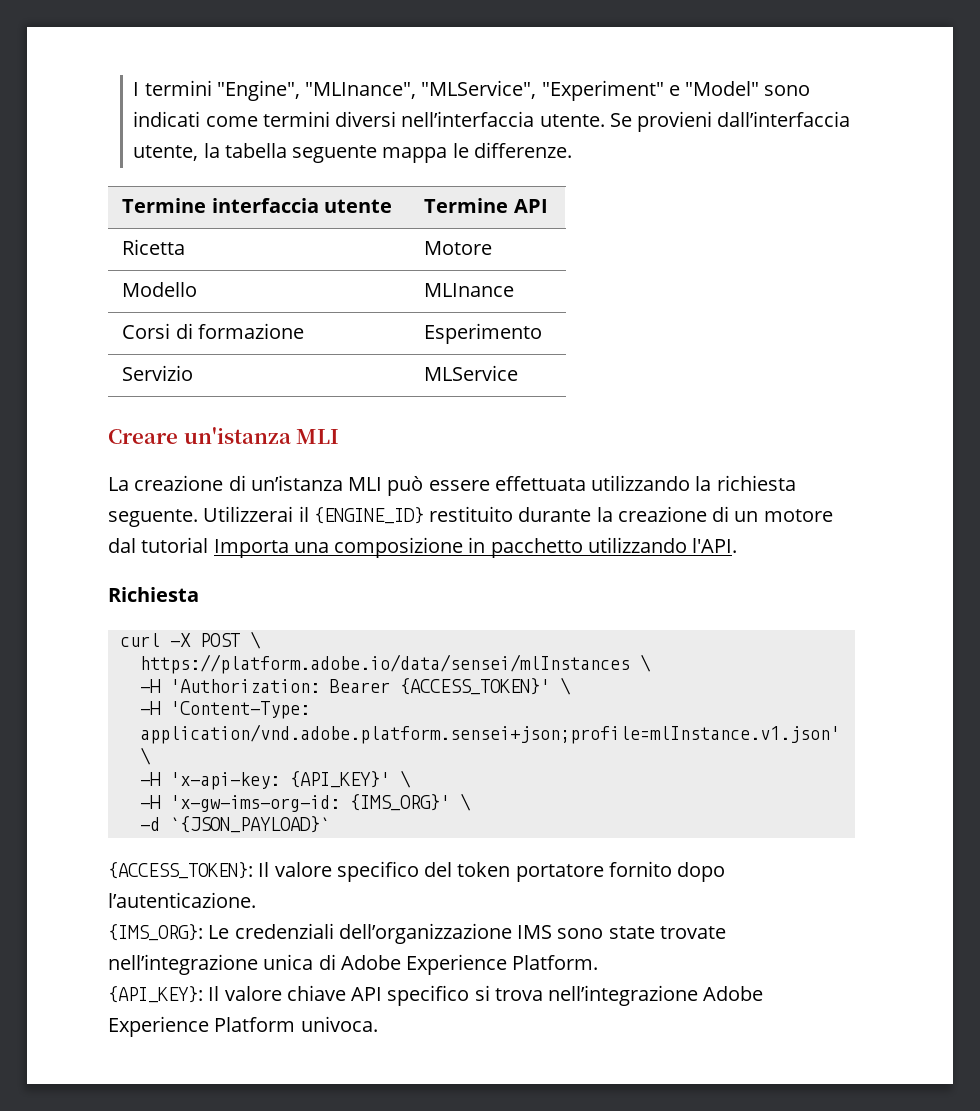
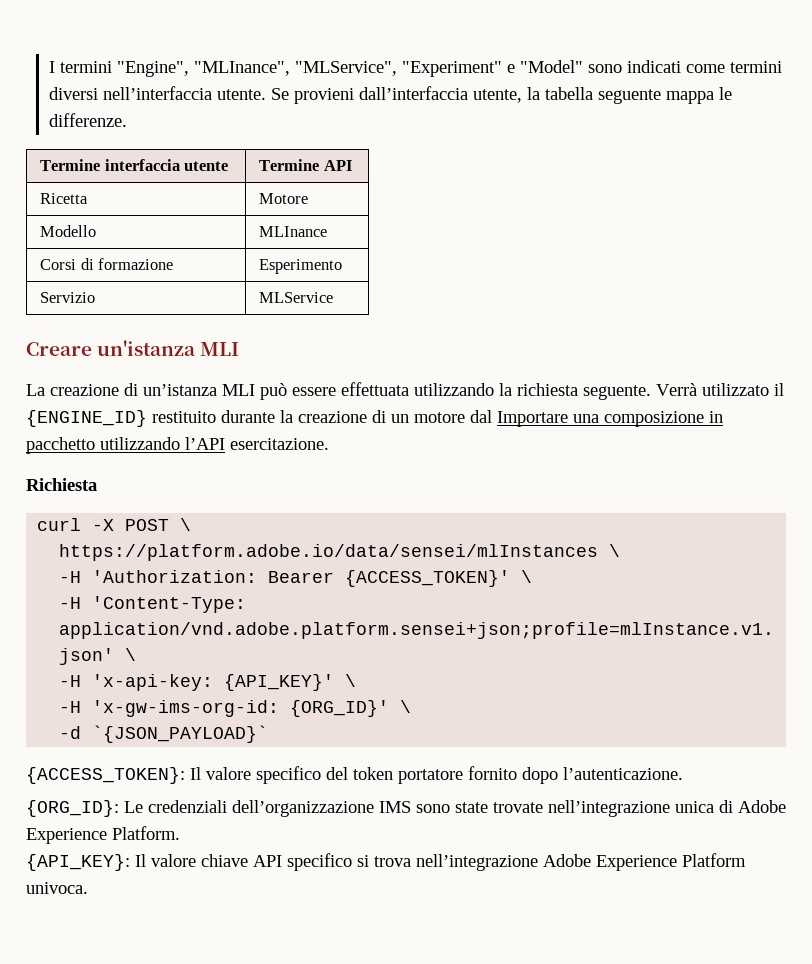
[203,506,294,522] Utilizzerai -> [656,383,769,396] Verrà utilizzato
[141,537,289,558] tutorial Importa -> [497,411,568,427] Importare
[692,538,738,553] l'API. -> [185,437,329,450] l’API esercitazione.
[349,794,450,811] {IMS_ORG}' -> [290,700,390,717] {ORG_ID}'
[108,924,203,941] {IMS_ORG}: -> [26,800,119,817] {ORG_ID}:

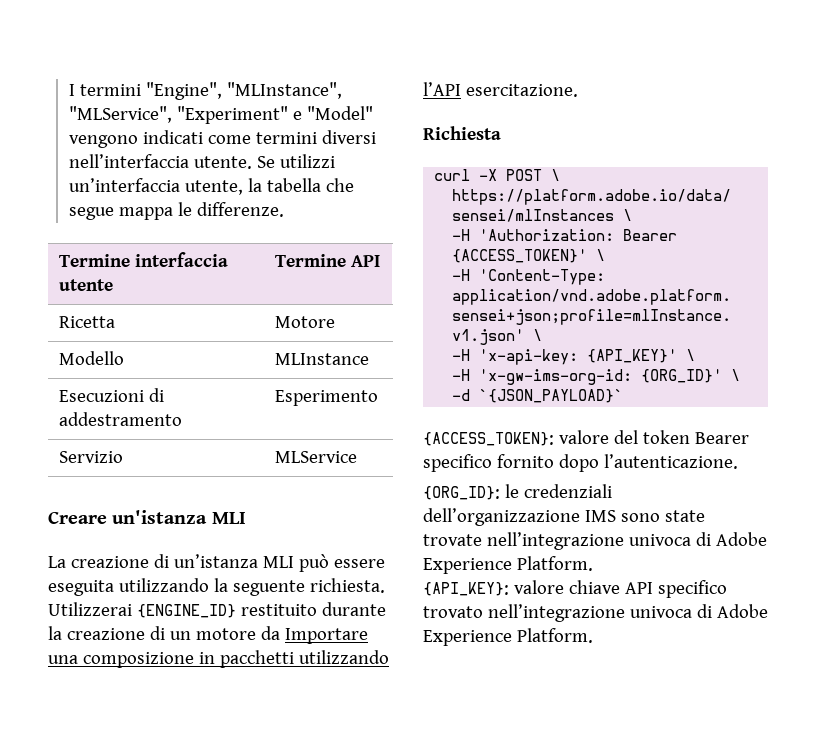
[194,61,291,76] "MLInance", -> [226,82,342,99] "MLInstance",
[588,64,623,73] sono -> [68,135,138,148] vengono
[294,86,469,104] provieni dall’interfaccia -> [279,154,335,168] [68,178,180,192] utilizzi un’interfaccia
[598,89,662,104] seguente -> [325,178,354,192] [68,207,114,220] che segue
[259,226,328,237] [40,258,174,270] MLInance // Corsi di formazione -> [274,353,369,365] [58,388,164,402] [58,412,182,426] MLInstance // Esecuzioni di addestramento
[341,382,409,396] effettuata -> [48,580,114,596] eseguita
[517,383,784,400] richiesta seguente. Verrà utilizzato il -> [232,578,385,596] [48,602,132,616] seguente richiesta. Utilizzerai
[470,410,492,423] dal -> [260,626,280,640] da
[26,437,95,454] pacchetto -> [219,650,294,668] pacchetti
[190,766,463,784] Il valore specifico del token portatore -> [558,430,749,444] [423,454,492,472] valore del token Bearer specifico
[124,801,143,813] Le -> [504,484,519,498] le
[675,801,714,813] unica -> [628,534,691,546] univoca
[135,854,146,867] Il -> (509, 589) none
[357,853,746,871] [26,882,88,894] si trova nell’integrazione Adobe Experience Platform univoca. -> [423,604,768,622] [423,628,593,646] trovato nell’integrazione univoca di Adobe Experience Platform.

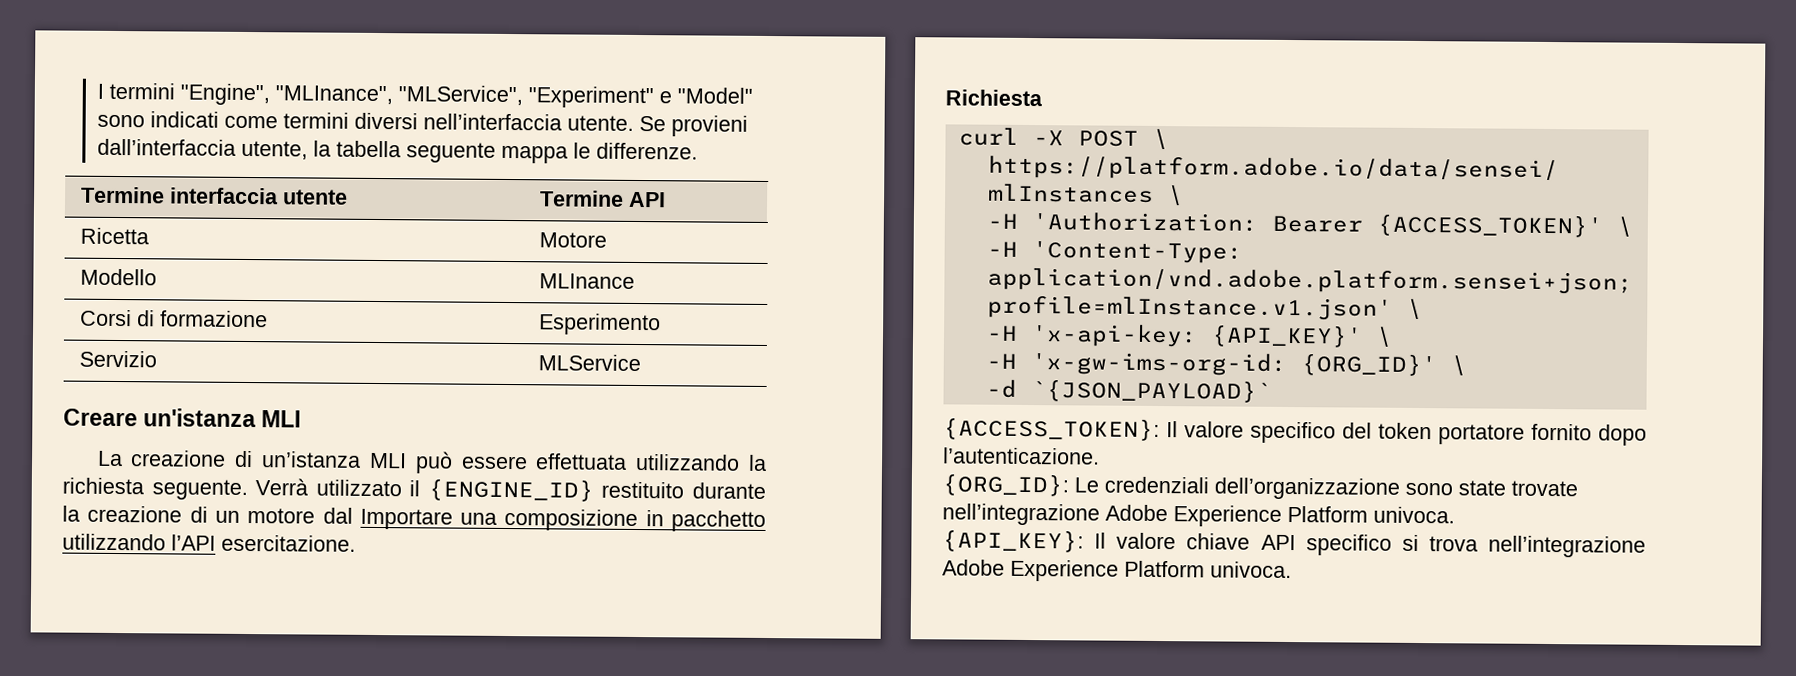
[226,82,342,99] "MLInstance", -> [274,85,393,105] "MLInance",
[68,135,138,148] vengono -> [96,114,145,128] sono
[279,154,335,168] [68,178,180,192] utilizzi un’interfaccia -> [670,115,748,137] [96,138,236,156] provieni dall’interfaccia
[325,178,354,192] [68,207,114,220] che segue -> [405,142,496,163] seguente
[274,353,369,365] [58,388,164,402] [58,412,182,426] MLInstance // Esecuzioni di addestramento -> [538,273,635,289] [79,309,268,328] MLInance // Corsi di formazione
[48,580,114,596] eseguita -> [535,453,628,470] effettuata
[232,578,385,596] [48,602,132,616] seguente richiesta. Utilizzerai -> [62,477,421,501] richiesta seguente. Verrà utilizzato il
[260,626,280,640] da -> [322,507,353,524] dal
[219,650,294,668] pacchetti -> [671,510,766,532] pacchetto
[558,430,749,444] [423,454,492,472] valore del token Bearer specifico -> [1166,421,1525,445] Il valore specifico del token portatore
[504,484,519,498] le -> [1074,477,1099,493] Le
[584,510,616,522] IMS -> (1400, 488) none
[628,532,767,546] [423,556,593,574] univoca di Adobe Experience Platform. -> [1105,504,1455,527] Adobe Experience Platform univoca.
(509, 589) none -> [1094,532,1107,549] Il
[423,604,768,622] [423,628,593,646] trovato nell’integrazione univoca di Adobe Experience Platform. -> [1401,534,1646,558] [942,559,1292,582] si trova nell’integrazione Adobe Experience Platform univoca.

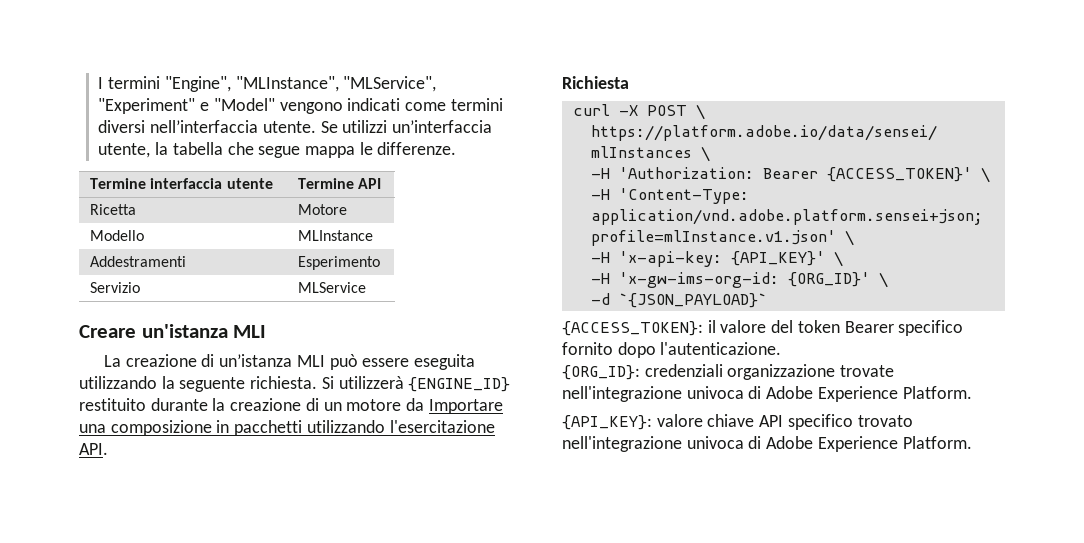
[274,85,393,105] "MLInance", -> [235,76,339,92] "MLInstance",
[96,114,145,128] sono -> [279,102,343,114] vengono
[670,115,748,137] [96,138,236,156] provieni dall’interfaccia -> [342,120,493,133] utilizzi un’interfaccia
[405,142,496,163] seguente -> [227,142,301,158] che segue
[538,273,635,289] [79,309,268,328] MLInance // Corsi di formazione -> [298,230,374,241] [90,256,187,267] MLInstance // Addestramenti
[535,453,628,470] effettuata -> [414,354,476,370] eseguita
[62,477,421,501] richiesta seguente. Verrà utilizzato il -> [179,376,404,392] seguente richiesta. Si utilizzerà
[322,507,353,524] dal -> [406,398,425,411] da
[671,510,766,532] [62,533,356,552] pacchetto utilizzando l’API esercitazione. -> [234,420,495,436] [79,443,108,455] pacchetti utilizzando l'esercitazione API.
[1166,421,1647,446] [943,447,1100,465] [942,473,1578,500] [942,503,1455,527] Il valore specifico del token portatore fornito dopo l’autenticazione. // {ORG_ID}: Le credenziali dell’organizzazione sono state trovate nell’integrazione Adobe Experience Platform univoca. -> [707,320,964,336] [562,342,782,358] [562,364,895,380] [562,386,972,402] il valore del token Bearer specifico fornito dopo l'autenticazione. // {ORG_ID}: credenziali organizzazione trovate nell'integrazione univoca di Adobe Experience Platform.
[1094,532,1107,549] Il -> (652, 422) none
[1401,534,1646,558] [942,559,1292,582] si trova nell’integrazione Adobe Experience Platform univoca. -> [857,415,913,427] [562,436,972,452] trovato nell'integrazione univoca di Adobe Experience Platform.

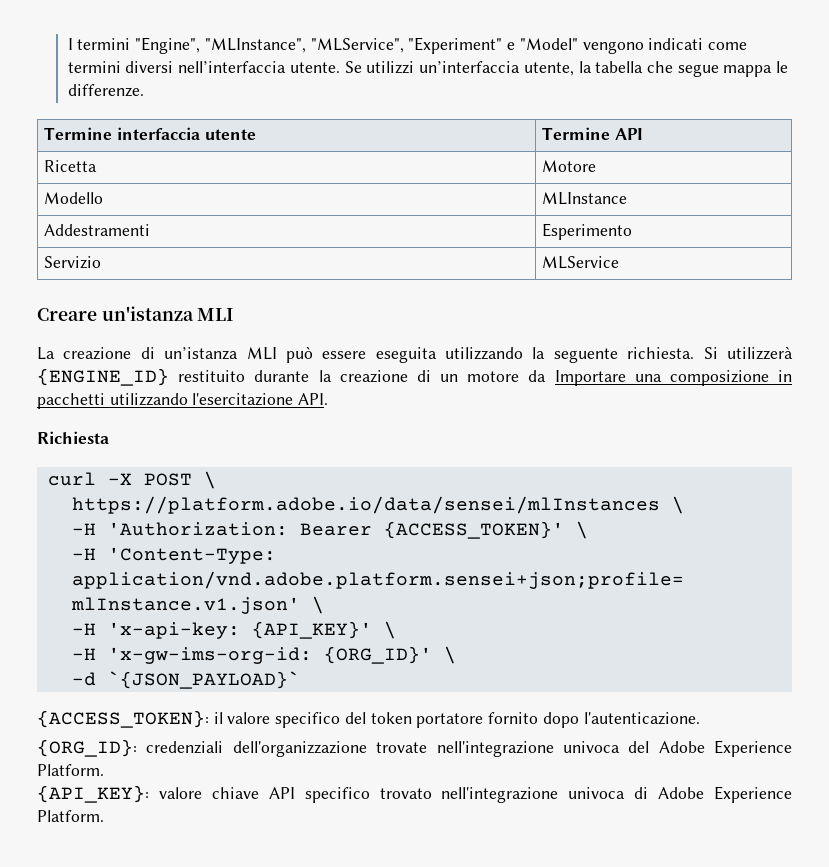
(767, 326) none -> [275,712,341,728] specifico
[844,320,964,336] Bearer specifico -> [416,713,484,728] portatore
[727,364,836,380] organizzazione -> [232,741,367,757] dell'organizzazione
[748,386,762,399] di -> [628,741,650,753] del

